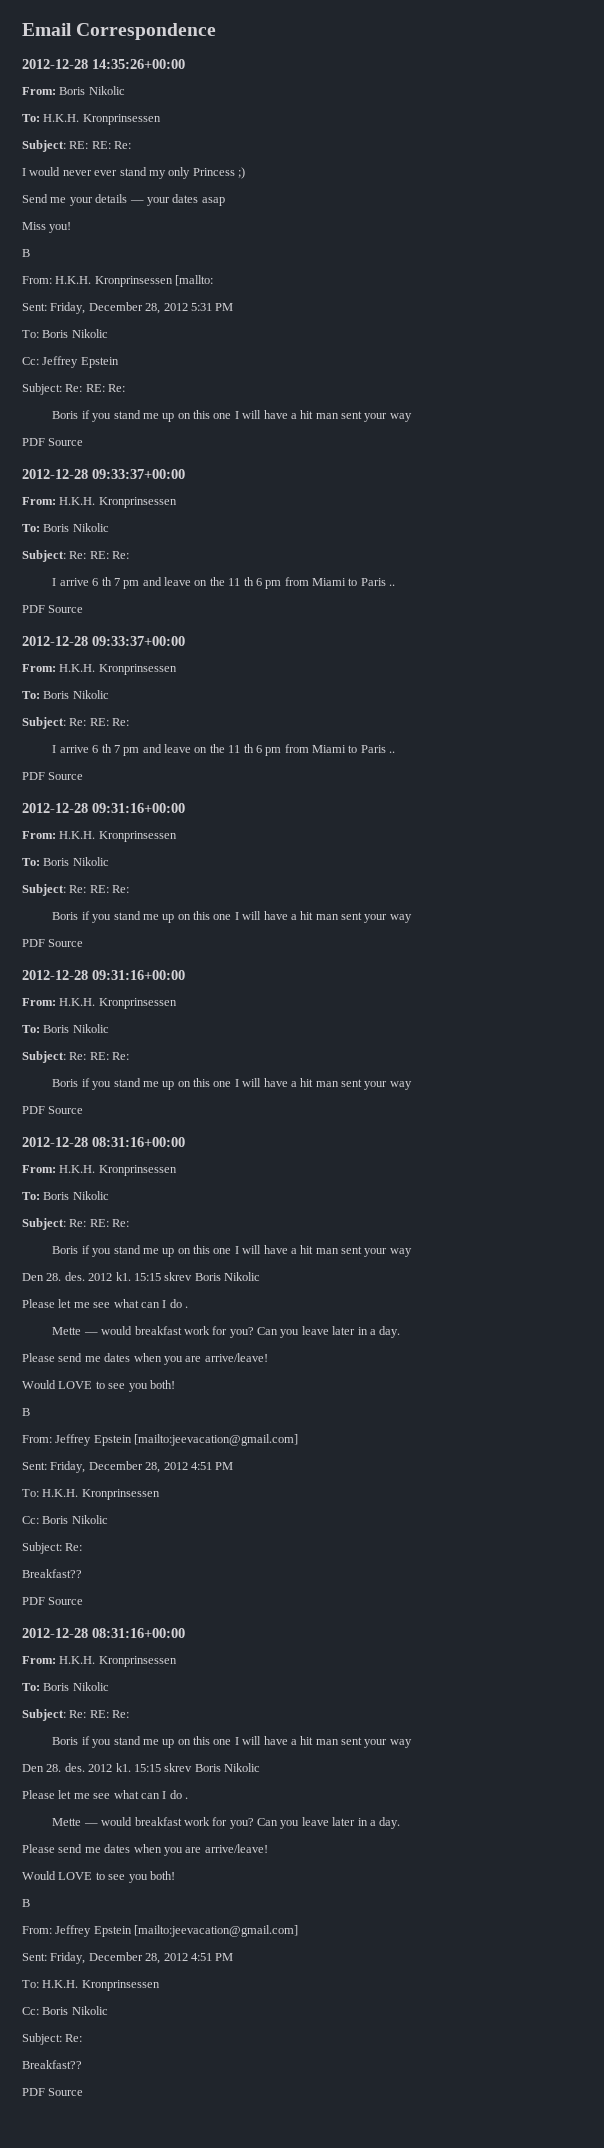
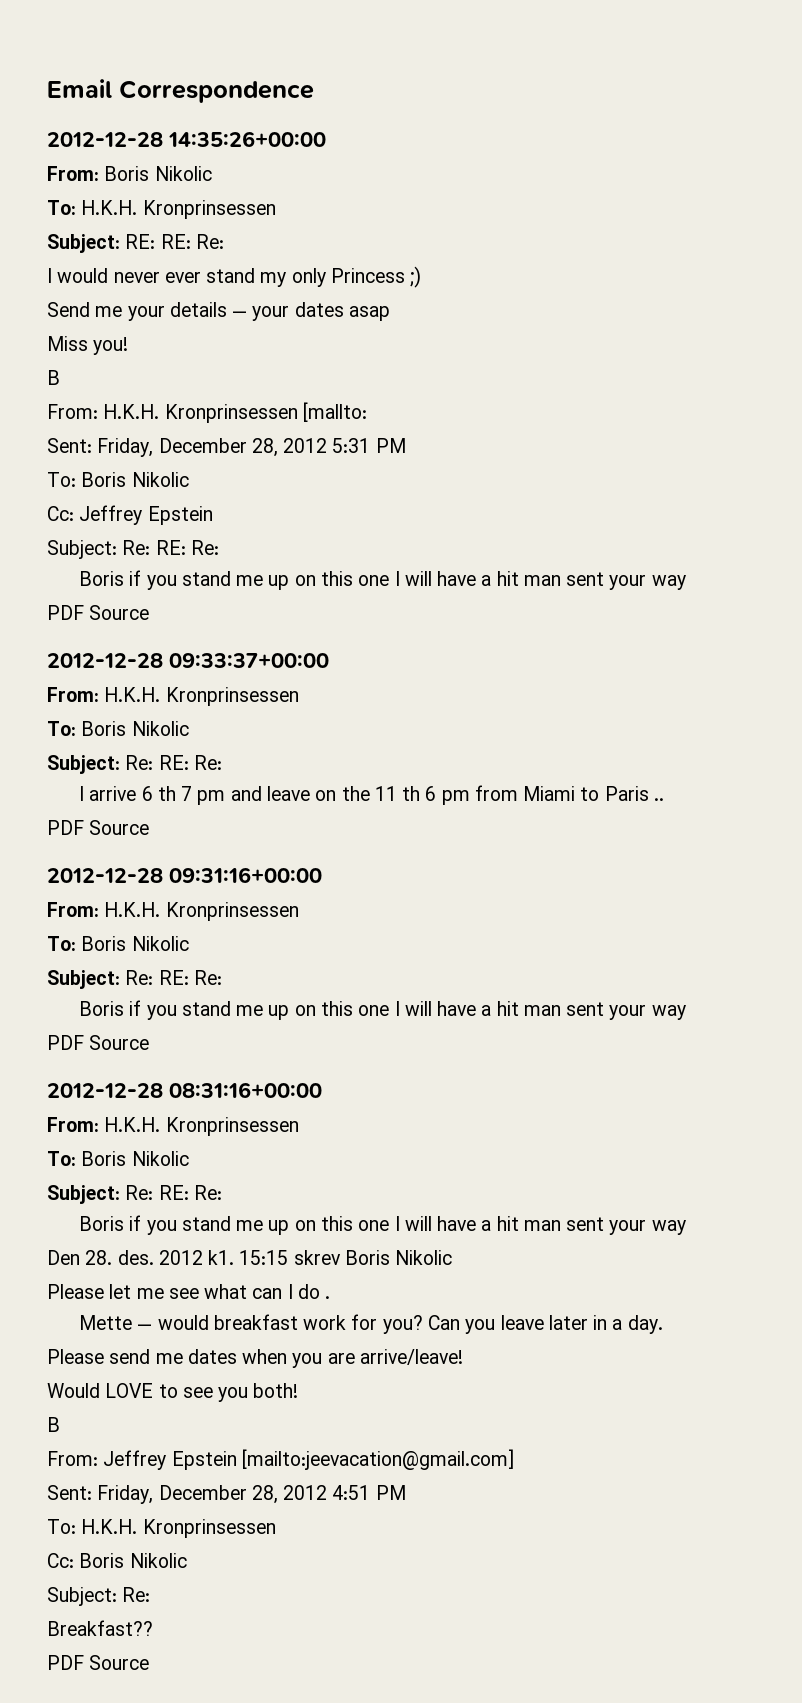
[22,636,185,646] [22,664,177,675] [22,690,109,699] [22,717,130,729] [52,744,396,756] [22,772,84,780] [22,803,185,813] [22,831,177,842] [22,857,109,866] [22,884,130,896] [52,911,412,923] [22,939,84,947] // 2012-12-28 09:33:37+00:00 // From: H.K.H. Kronprinsessen // To: Boris Nikolic // Subject: Re: RE: Re: // I arrive 6 th 7 pm and leave on the 11 th 6 pm from Miami to Paris .. // PDF Source // 2012-12-28 09:31:16+00:00 // From: H.K.H. Kronprinsessen // To: Boris Nikolic // Subject: Re: RE: Re: // Boris if you stand me up on this one I will have a hit man sent your way // PDF Source -> (150, 827) none
[22,1628,185,1638] [22,1656,177,1667] [22,1682,109,1691] [22,1709,130,1721] [52,1736,412,1748] [22,1763,260,1772] [22,1790,188,1799] [52,1817,401,1829] [22,1844,268,1856] [22,1871,175,1883] [22,1899,30,1907] [22,1925,299,1937] [22,1952,234,1964] [22,1980,160,1991] [22,2006,108,2015] [22,2033,83,2045] [22,2060,82,2069] [22,2088,84,2096] // 2012-12-28 08:31:16+00:00 // From: H.K.H. Kronprinsessen // To: Boris Nikolic // Subject: Re: RE: Re: // Boris if you stand me up on this one I will have a hit man sent your way // Den 28. des. 2012 k1. 15:15 skrev Boris Nikolic // Please let me see what can I do . // Mette — would breakfast work for you? Can you leave later in a day. // Please send me dates when you are arrive/leave! // Would LOVE to see you both! // B // From: Jeffrey Epstein [mailto:jeevacation@gmail.com] // Sent: Friday, December 28, 2012 4:51 PM // To: H.K.H. Kronprinsessen // Cc: Boris Nikolic // Subject: Re: // Breakfast?? // PDF Source -> (150, 1662) none

